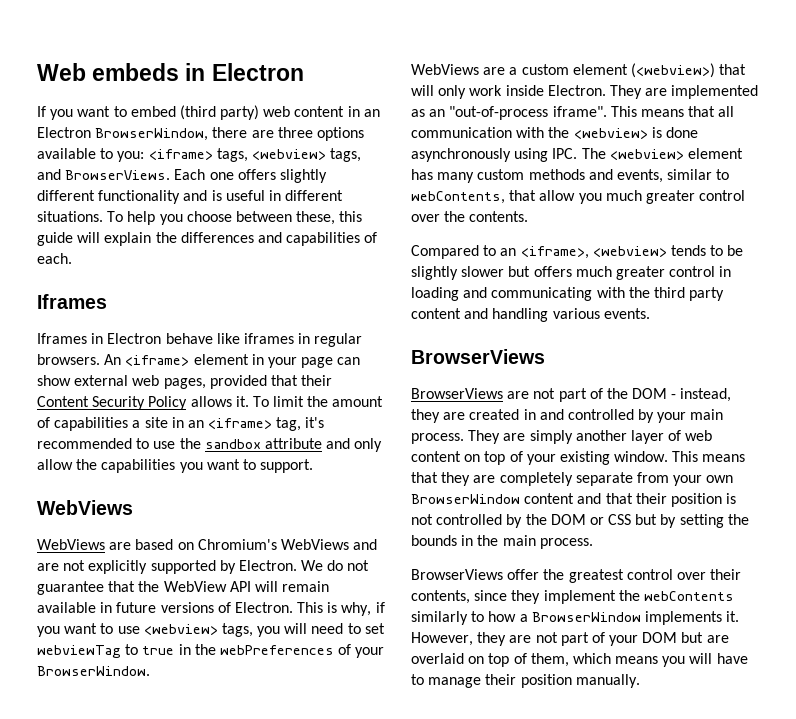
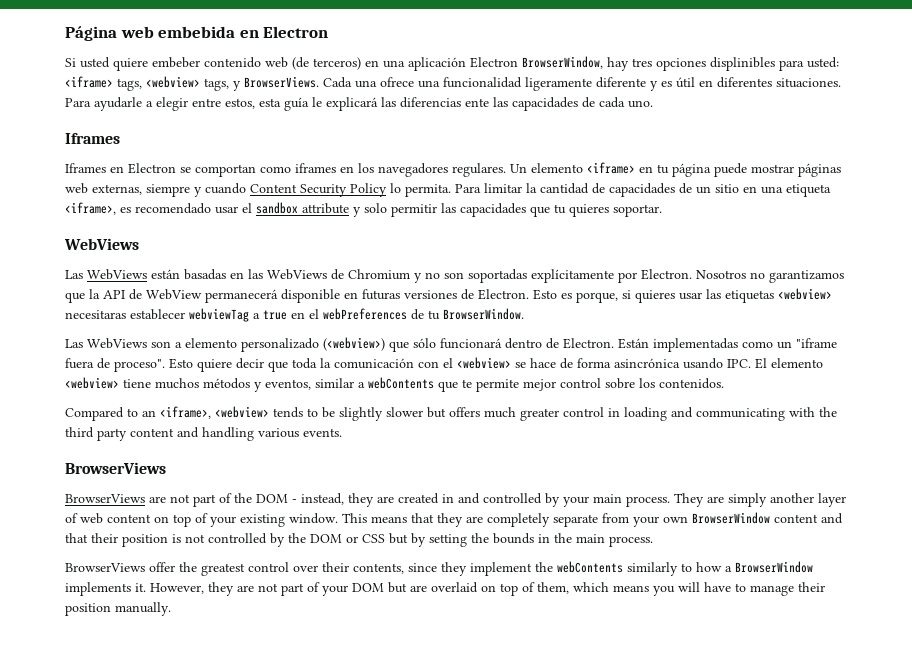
[37,63,304,81] [37,105,380,120] [37,127,364,141] [37,148,362,162] [37,169,327,183] [37,190,344,204] [37,211,363,225] [37,232,378,246] [37,253,72,264] [37,294,107,309] [37,333,363,347] [37,354,361,368] [37,375,333,389] [37,396,384,410] [37,417,325,431] [37,438,383,452] [37,459,314,473] [37,500,133,515] [37,539,378,550] [37,560,370,574] [37,581,330,595] [37,602,385,616] [37,623,385,637] [37,644,385,658] [37,666,150,676] [411,63,747,78] [411,85,759,99] [411,106,735,120] [411,127,698,139] [411,148,743,162] [411,169,730,183] [411,190,746,204] [411,211,529,222] Web embeds in Electron // If you want to embed (third party) web content in an Electron BrowserWindow, there are three options available to you: <iframe> tags, <webview> tags, and BrowserViews. Each one offers slightly different functionality and is useful in different situations. To help you choose between these, this guide will explain the differences and capabilities of each. // Iframes // Iframes in Electron behave like iframes in regular browsers. An <iframe> element in your page can show external web pages, provided that their Content Security Policy allows it. To limit the amount of capabilities a site in an <iframe> tag, it's recommended to use the sandbox attribute and only allow the capabilities you want to support. // WebViews // WebViews are based on Chromium's WebViews and are not explicitly supported by Electron. We do not guarantee that the WebView API will remain available in future versions of Electron. This is why, if you want to use <webview> tags, you will need to set webviewTag to true in the webPreferences of your BrowserWindow. // WebViews are a custom element (<webview>) that will only work inside Electron. They are implemented as an "out-of-process iframe". This means that all communication with the <webview> is done asynchronously using IPC. The <webview> element has many custom methods and events, similar to webContents, that allow you much greater control over the contents. -> [65,26,329,41] [65,56,839,71] [65,76,841,91] [65,97,653,111] [65,133,120,144] [65,162,841,177] [65,183,831,197] [65,202,662,217] [64,238,139,250] [65,269,844,283] [65,288,832,303] [65,308,524,322] [65,337,837,352] [65,357,823,372] [65,377,724,392] Página web embebida en Electron // Si usted quiere embeber contenido web (de terceros) en una aplicación Electron BrowserWindow, hay tres opciones displinibles para usted: <iframe> tags, <webview> tags, y BrowserViews. Cada una ofrece una funcionalidad ligeramente diferente y es útil en diferentes situaciones. Para ayudarle a elegir entre estos, esta guía le explicará las diferencias ente las capacidades de cada uno. // Iframes // Iframes en Electron se comportan como iframes en los navegadores regulares. Un elemento <iframe> en tu página puede mostrar páginas web externas, siempre y cuando Content Security Policy lo permita. Para limitar la cantidad de capacidades de un sitio en una etiqueta <iframe>, es recomendado usar el sandbox attribute y solo permitir las capacidades que tu quieres soportar. // WebViews // Las WebViews están basadas en las WebViews de Chromium y no son soportadas explícitamente por Electron. Nosotros no garantizamos que la API de WebView permanecerá disponible en futuras versiones de Electron. Esto es porque, si quieres usar las etiquetas <webview> necesitaras establecer webviewTag a true en el webPreferences de tu BrowserWindow. // Las WebViews son a elemento personalizado (<webview>) que sólo funcionará dentro de Electron. Están implementadas como un "iframe fuera de proceso". Esto quiere decir que toda la comunicación con el <webview> se hace de forma asincrónica usando IPC. El elemento <webview> tiene muchos métodos y eventos, similar a webContents que te permite mejor control sobre los contenidos.

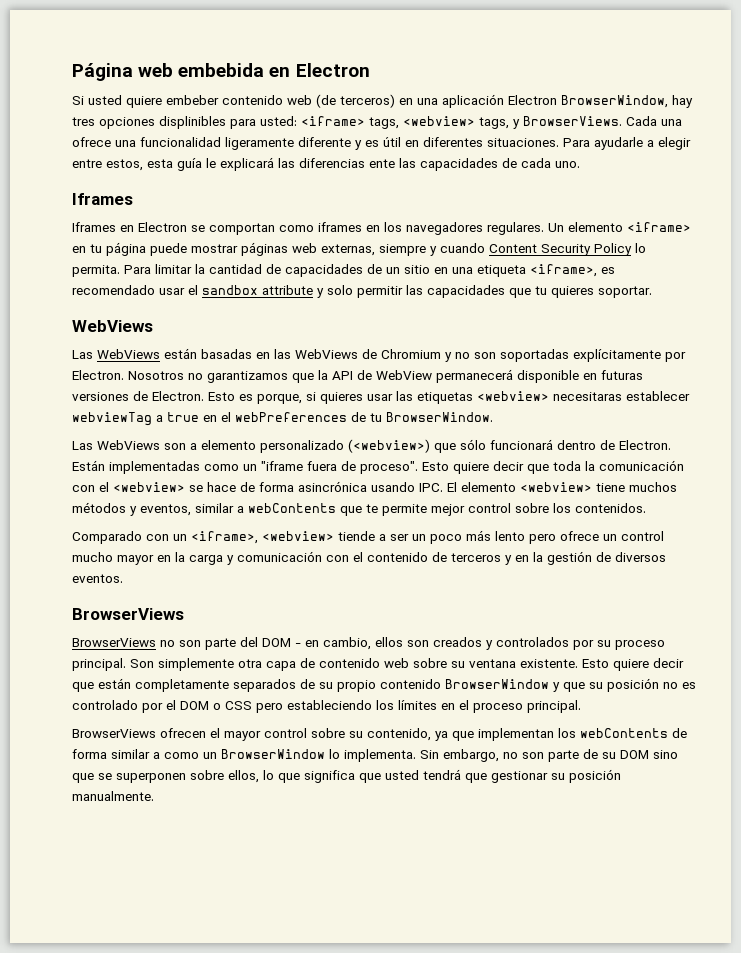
[65,406,837,421] [65,427,342,441] [65,462,166,474] [65,493,846,507] [65,512,843,527] [65,533,653,547] [65,561,813,576] [65,582,825,596] [65,602,171,616] Compared to an <iframe>, <webview> tends to be slightly slower but offers much greater control in loading and communicating with the third party content and handling various events. // BrowserViews // BrowserViews are not part of the DOM - instead, they are created in and controlled by your main process. They are simply another layer of web content on top of your existing window. This means that they are completely separate from your own BrowserWindow content and that their position is not controlled by the DOM or CSS but by setting the bounds in the main process. // BrowserViews offer the greatest control over their contents, since they implement the webContents similarly to how a BrowserWindow implements it. However, they are not part of your DOM but are overlaid on top of them, which means you will have to manage their position manually. -> [72,530,664,544] [72,551,666,565] [72,574,123,583] [72,608,184,620] [72,637,665,650] [72,658,684,671] [72,678,696,692] [72,700,581,713] [72,728,687,741] [72,749,678,762] [72,769,621,783] [72,791,154,801] Comparado con un <iframe>, <webview> tiende a ser un poco más lento pero ofrece un control mucho mayor en la carga y comunicación con el contenido de terceros y en la gestión de diversos eventos. // BrowserViews // BrowserViews no son parte del DOM - en cambio, ellos son creados y controlados por su proceso principal. Son simplemente otra capa de contenido web sobre su ventana existente. Esto quiere decir que están completamente separados de su propio contenido BrowserWindow y que su posición no es controlado por el DOM o CSS pero estableciendo los límites en el proceso principal. // BrowserViews ofrecen el mayor control sobre su contenido, ya que implementan los webContents de forma similar a como un BrowserWindow lo implementa. Sin embargo, no son parte de su DOM sino que se superponen sobre ellos, lo que significa que usted tendrá que gestionar su posición manualmente.

